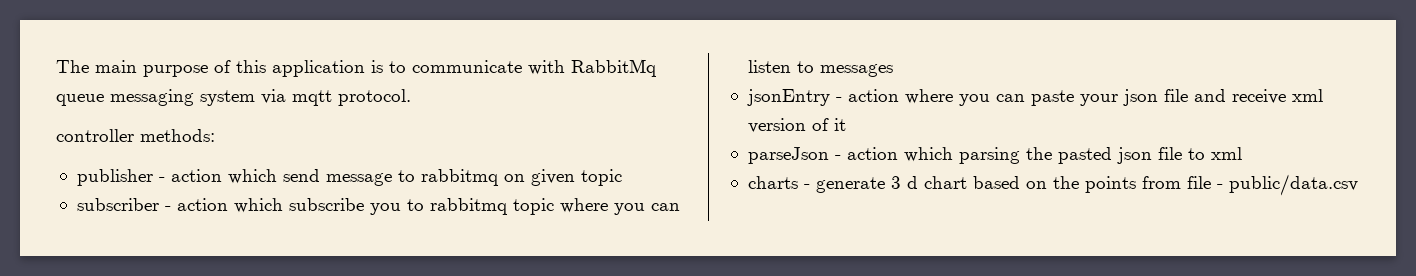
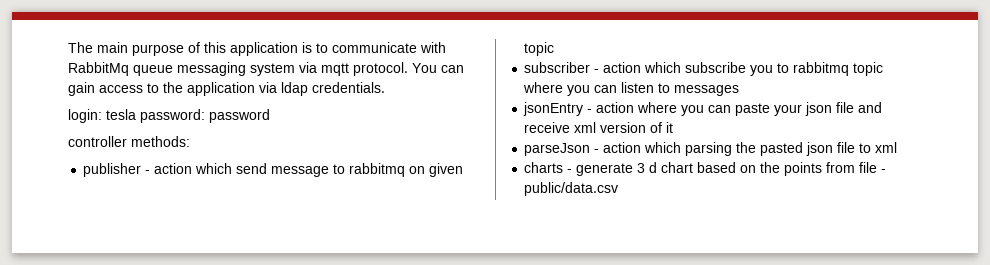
(411, 97) none -> [412,63,464,73] [68,82,385,96] [68,109,270,123] You can gain access to the application via ldap credentials. // login: tesla password: password

